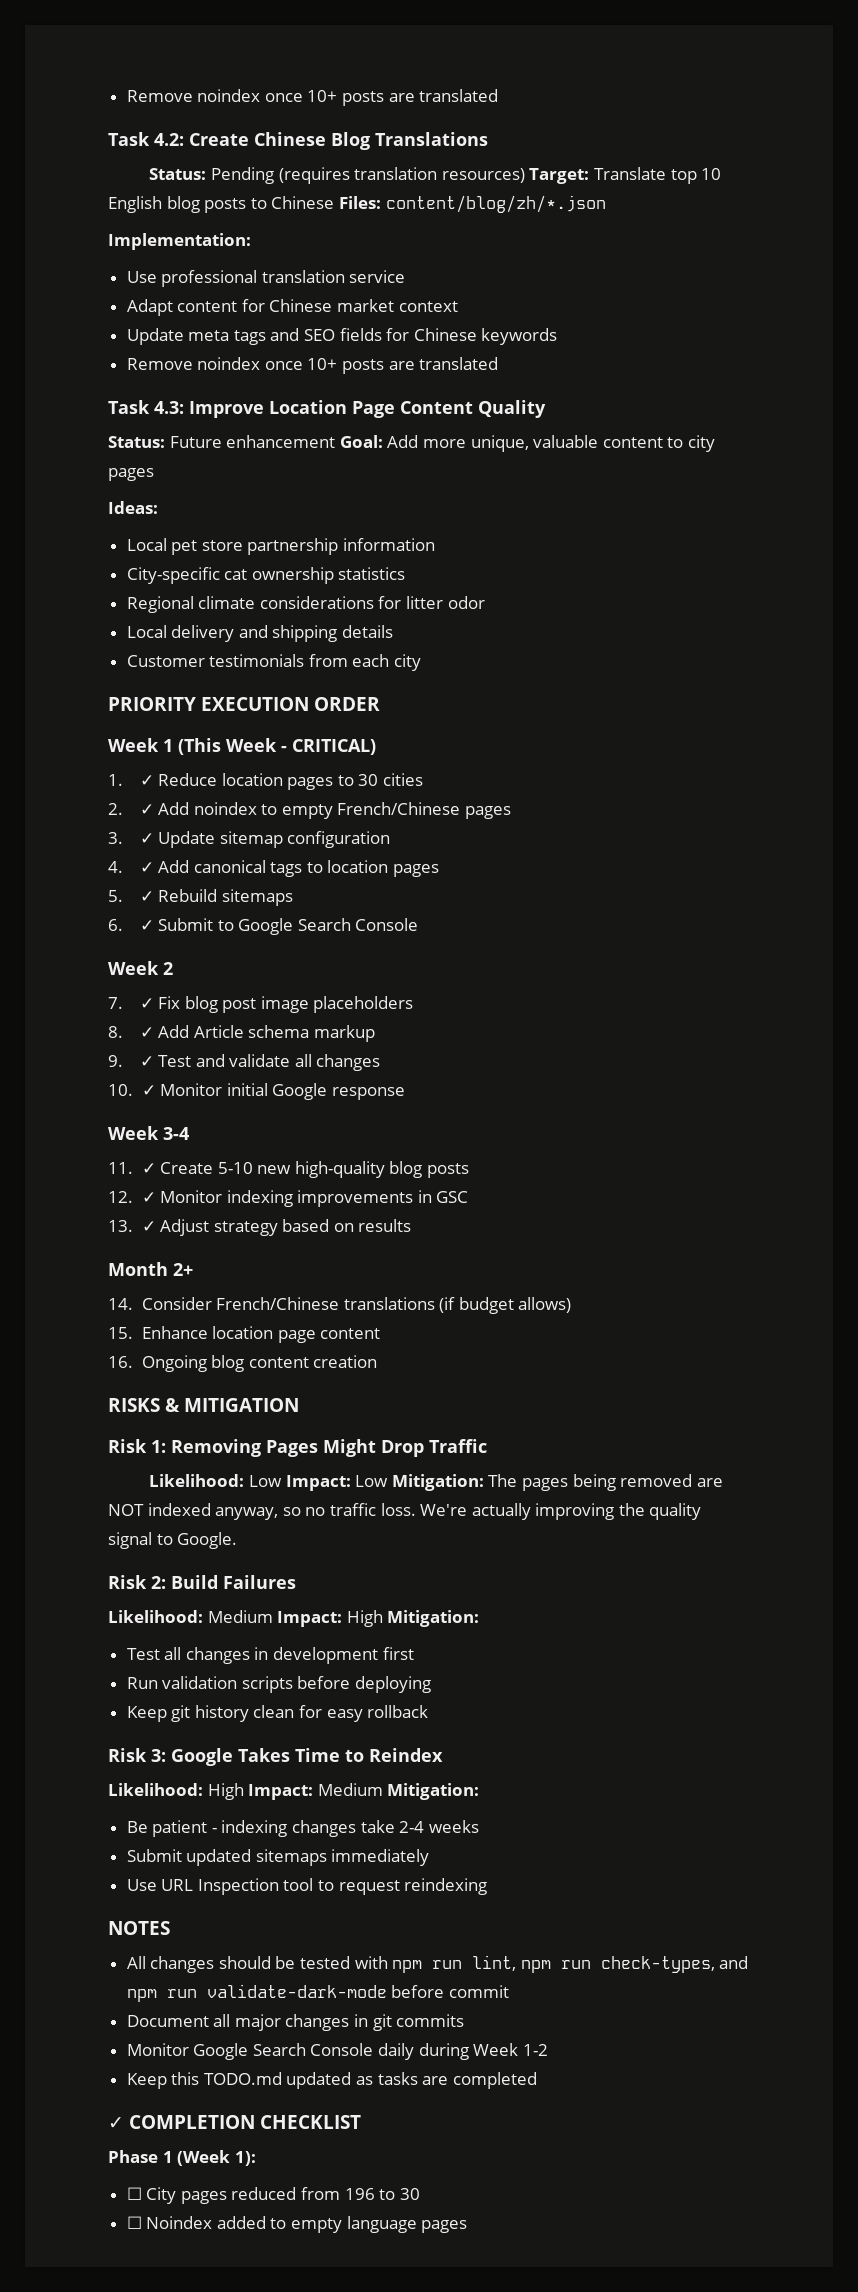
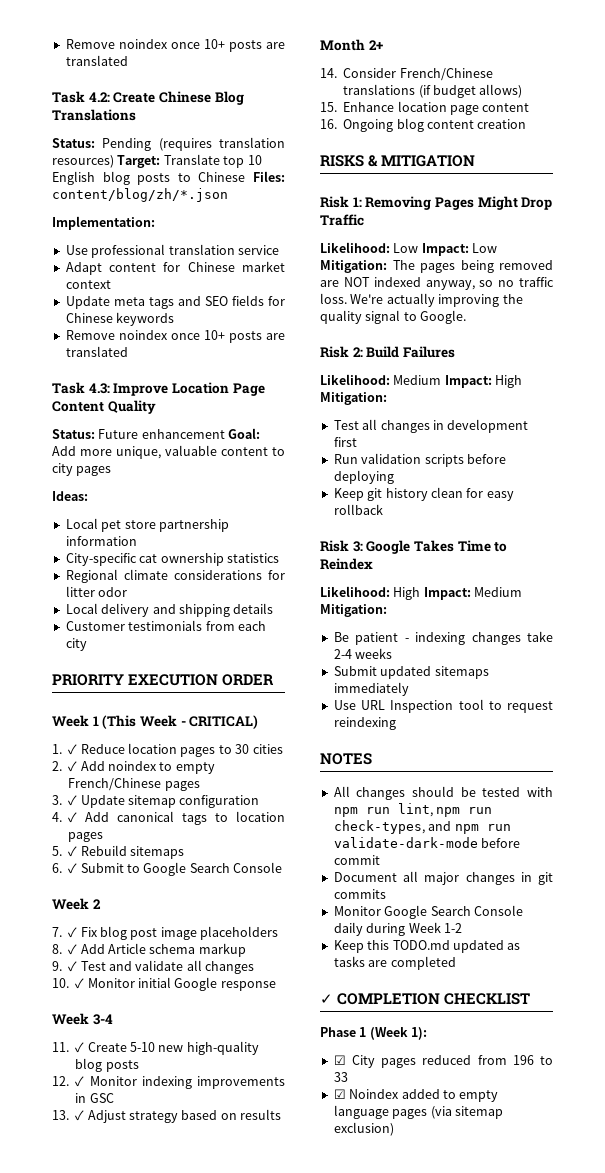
[126,2187,142,2200] ☐ -> [333,1055,346,1065] ☑
[399,2188,420,2200] [126,2216,142,2229] 30 // ☐ -> [333,1072,348,1082] [333,1089,346,1099] 33 // ☑
(468, 2226) none -> [430,1106,503,1119] [333,1122,394,1136] (via sitemap exclusion)

